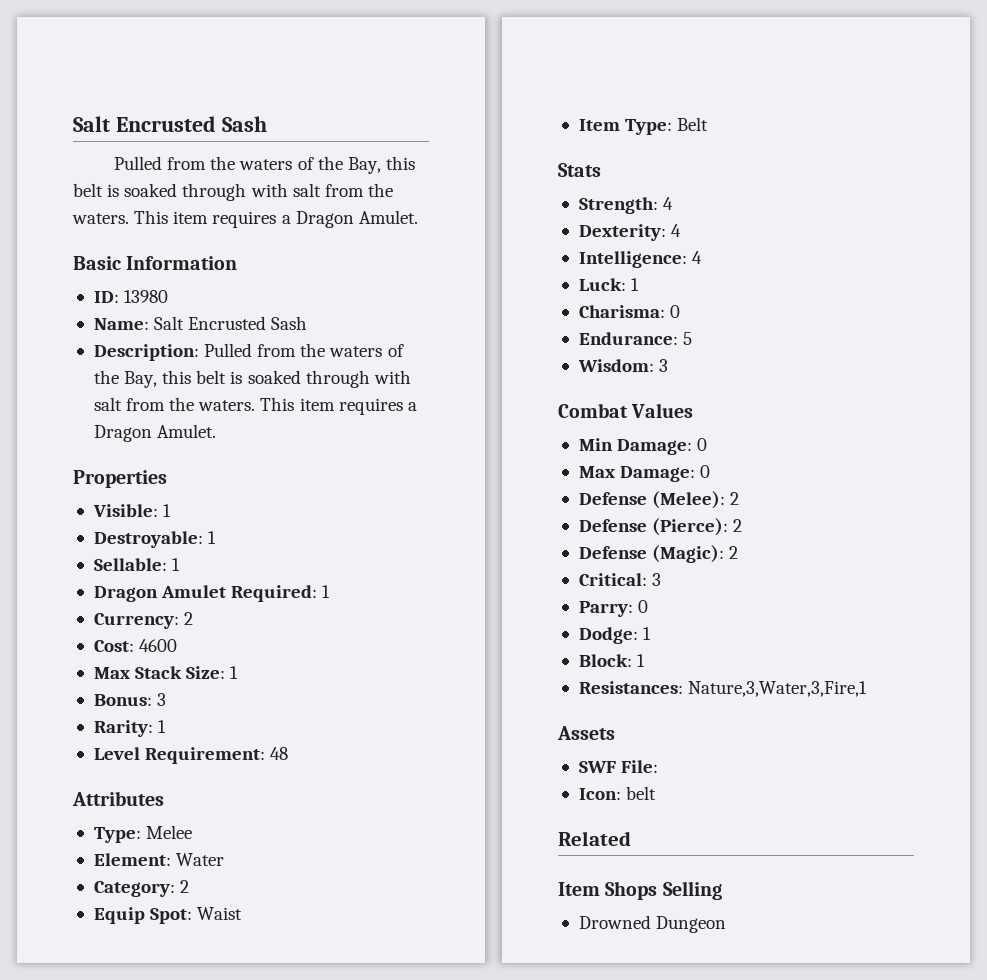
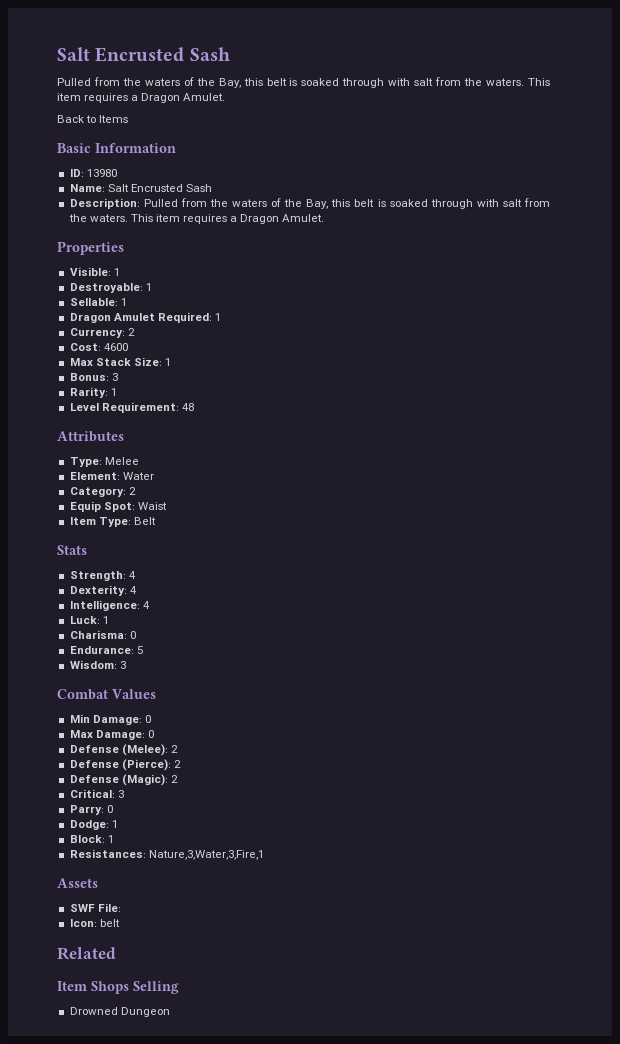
(418, 217) none -> [57,115,129,123] // Back to Items

